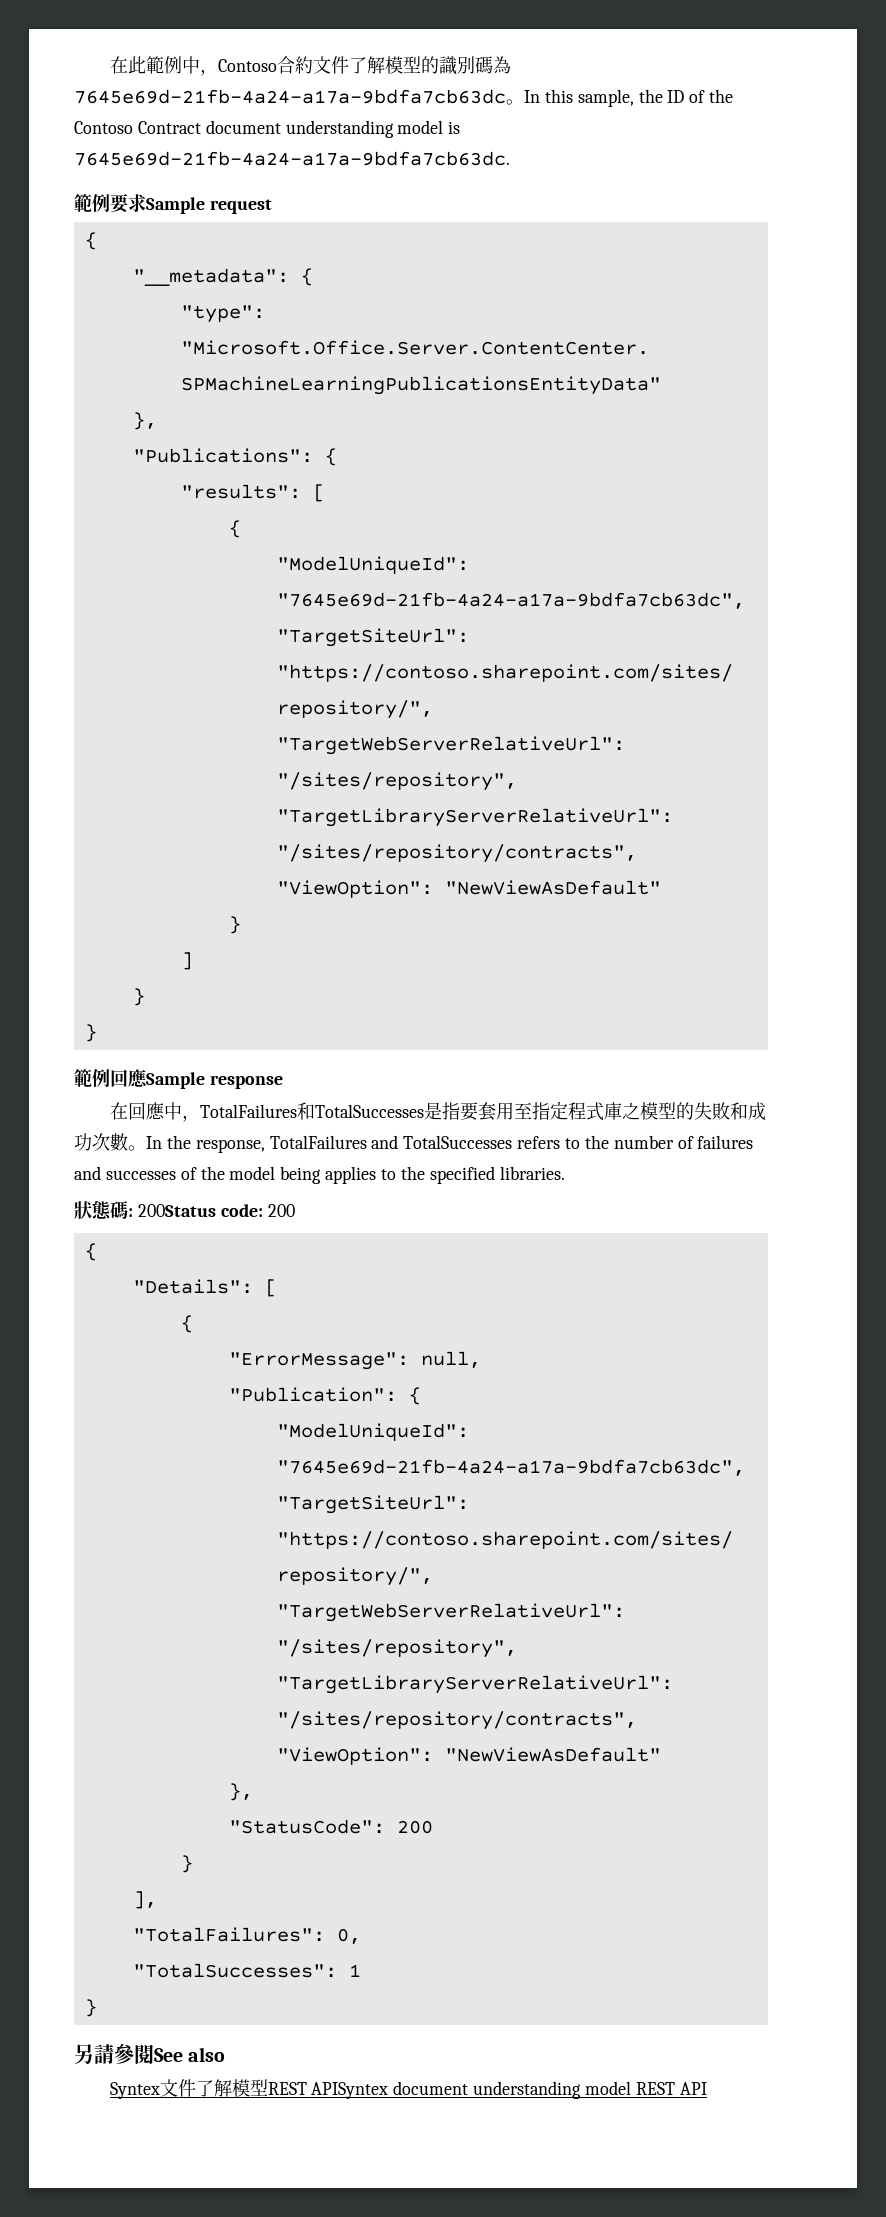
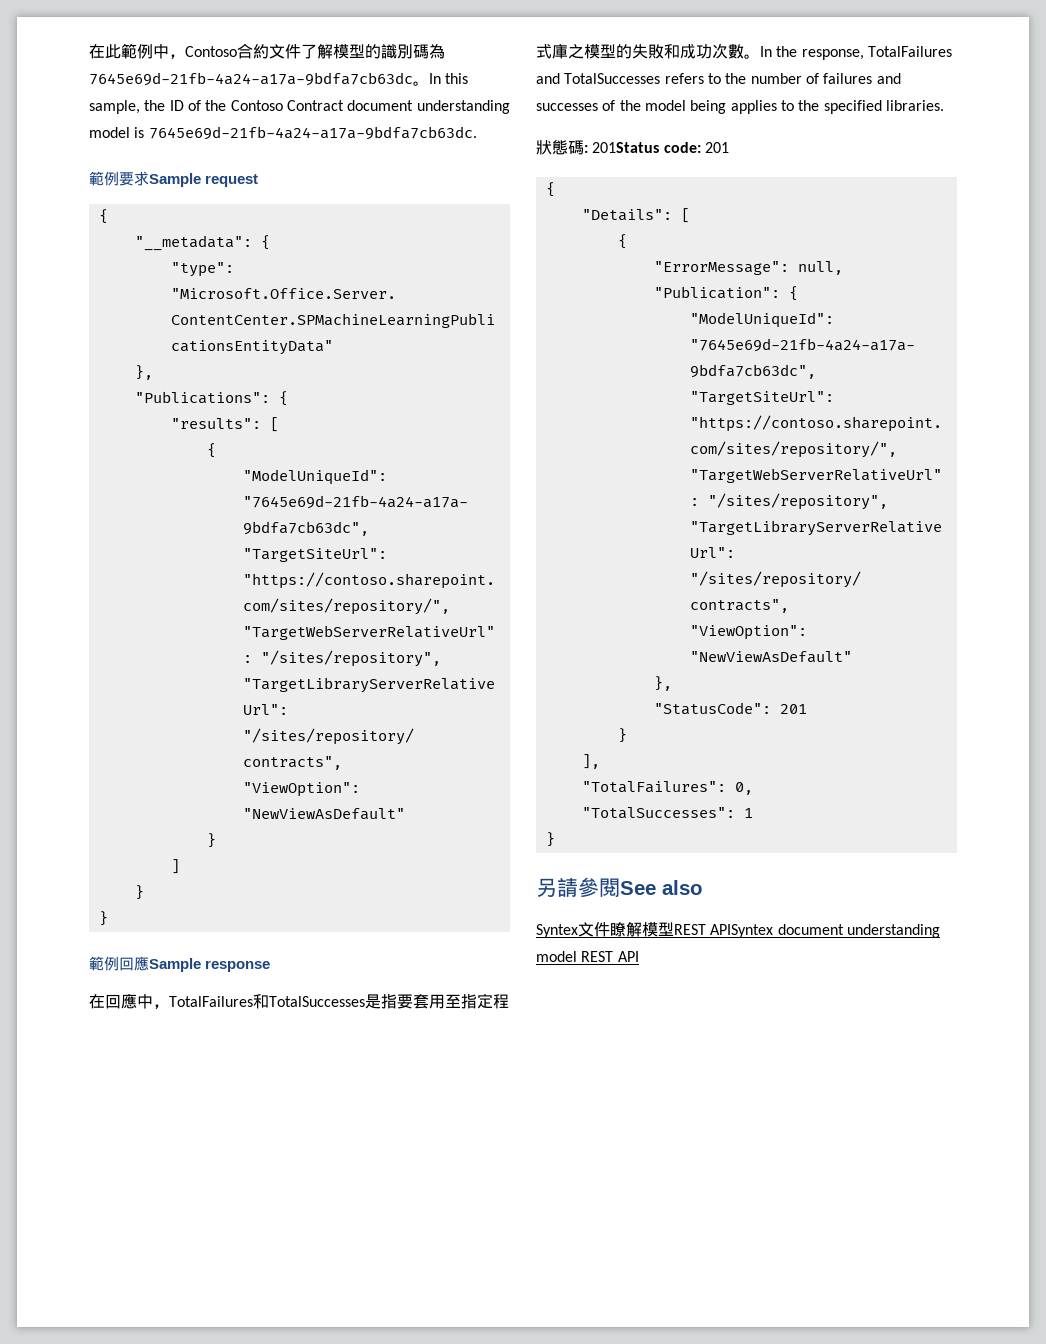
[137,1204,295,1217] 200Status code: 200 -> [592,142,729,153] 201Status code: 201
[396,1820,433,1834] 200 -> [779,704,807,714] 201
[195,2080,214,2097] 了 -> [610,922,626,937] 瞭

